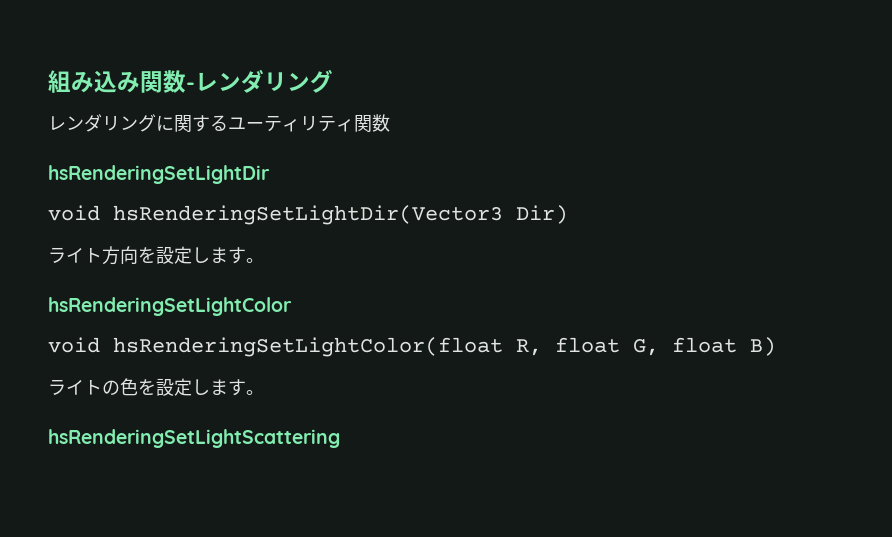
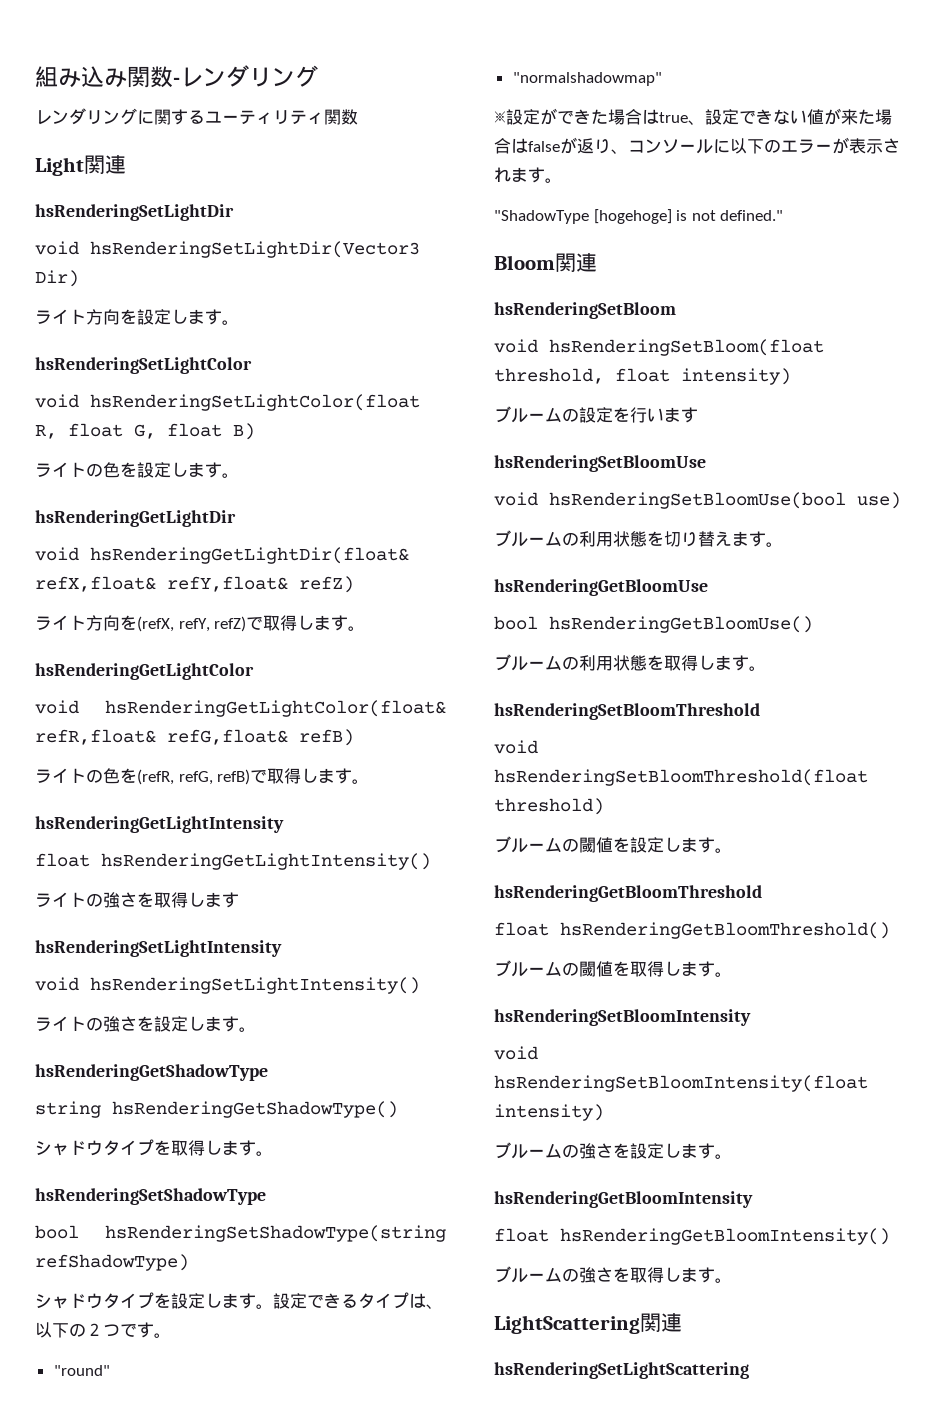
(390, 123) none -> [35,155,126,176] // Light関連
(264, 392) none -> [35,510,236,527] [35,547,409,564] [35,576,354,593] [35,615,366,632] [35,663,254,680] [35,700,446,717] [35,729,354,746] [35,768,370,785] [35,816,284,833] [35,853,431,870] [35,892,239,908] [35,940,282,957] [35,977,420,994] [35,1016,256,1032] [35,1064,268,1081] [35,1101,398,1118] [35,1139,273,1156] [35,1188,266,1205] [35,1225,446,1242] [35,1254,189,1271] [35,1292,443,1309] [35,1322,171,1338] [53,1365,110,1376] [512,72,662,86] [494,108,892,125] [494,137,900,154] [494,167,562,183] [494,209,784,224] [494,253,597,272] [494,302,676,319] [494,339,824,356] [494,368,791,385] [494,406,698,423] [494,455,706,472] [494,492,901,509] [494,530,783,547] [494,579,708,596] [494,616,813,633] [494,654,766,671] [494,703,760,720] [494,740,538,754] [494,769,868,786] [494,798,604,815] [494,836,732,853] [494,885,762,902] [494,922,890,939] [494,960,732,977] [494,1009,751,1026] [494,1046,538,1060] [494,1075,868,1092] [494,1104,604,1121] [494,1142,732,1159] [494,1191,753,1208] [494,1228,890,1245] [494,1266,732,1283] [494,1313,682,1334] // hsRenderingGetLightDir // void hsRenderingGetLightDir(float& refX,float& refY,float& refZ) // ライト方向を(refX, refY, refZ)で取得します。 // hsRenderingGetLightColor // void hsRenderingGetLightColor(float& refR,float& refG,float& refB) // ライトの色を(refR, refG, refB)で取得します。 // hsRenderingGetLightIntensity // float hsRenderingGetLightIntensity() // ライトの強さを取得します // hsRenderingSetLightIntensity // void hsRenderingSetLightIntensity() // ライトの強さを設定します。 // hsRenderingGetShadowType // string hsRenderingGetShadowType() // シャドウタイプを取得します。 // hsRenderingSetShadowType // bool hsRenderingSetShadowType(string refShadowType) // シャドウタイプを設定します。設定できるタイプは、以下の２つです。 // "round" // "normalshadowmap" // ※設定ができた場合はtrue、設定できない値が来た場合はfalseが返り、コンソールに以下のエラーが表示されます。 // "ShadowType [hogehoge] is not defined." // Bloom関連 // hsRenderingSetBloom // void hsRenderingSetBloom(float threshold, float intensity) // ブルームの設定を行います // hsRenderingSetBloomUse // void hsRenderingSetBloomUse(bool use) // ブルームの利用状態を切り替えます。 // hsRenderingGetBloomUse // bool hsRenderingGetBloomUse() // ブルームの利用状態を取得します。 // hsRenderingSetBloomThreshold // void hsRenderingSetBloomThreshold(float threshold) // ブルームの閾値を設定します。 // hsRenderingGetBloomThreshold // float hsRenderingGetBloomThreshold() // ブルームの閾値を取得します。 // hsRenderingSetBloomIntensity // void hsRenderingSetBloomIntensity(float intensity) // ブルームの強さを設定します。 // hsRenderingGetBloomIntensity // float hsRenderingGetBloomIntensity() // ブルームの強さを取得します。 // LightScattering関連

